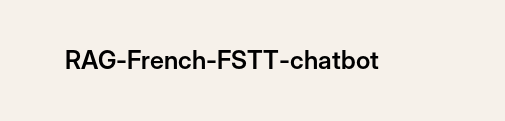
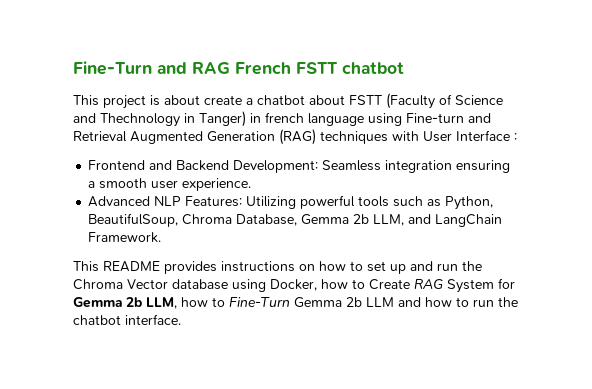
[65,50,379,69] RAG-French-FSTT-chatbot -> [73,61,404,75] [73,93,503,109] [73,111,491,127] [73,129,517,145] [88,160,511,173] [88,178,252,191] [88,195,494,210] [88,213,503,227] [88,232,162,243] [73,261,482,274] [73,278,515,293] [73,297,518,309] [73,314,181,325] Fine-Turn and RAG French FSTT chatbot // This project is about create a chatbot about FSTT (Faculty of Science and Thechnology in Tanger) in french language using Fine-turn and Retrieval Augmented Generation (RAG) techniques with User Interface : // Frontend and Backend Development: Seamless integration ensuring a smooth user experience. // Advanced NLP Features: Utilizing powerful tools such as Python, BeautifulSoup, Chroma Database, Gemma 2b LLM, and LangChain Framework. // This README provides instructions on how to set up and run the Chroma Vector database using Docker, how to Create RAG System for Gemma 2b LLM, how to Fine-Turn Gemma 2b LLM and how to run the chatbot interface.

